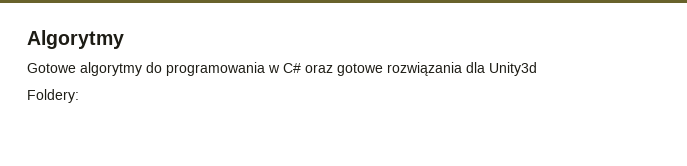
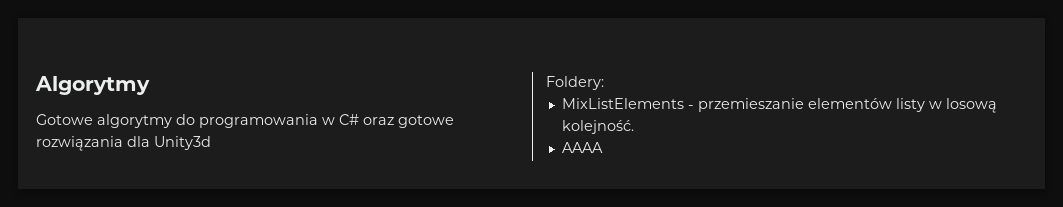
(79, 96) none -> [561,98,997,113] [561,120,634,134] [561,142,603,153] // MixListElements - przemieszanie elementów listy w losową kolejność. // AAAA

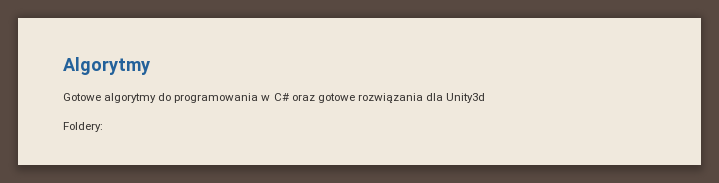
[561,98,997,113] [561,120,634,134] [561,142,603,153] // MixListElements - przemieszanie elementów listy w losową kolejność. // AAAA -> (103, 127) none

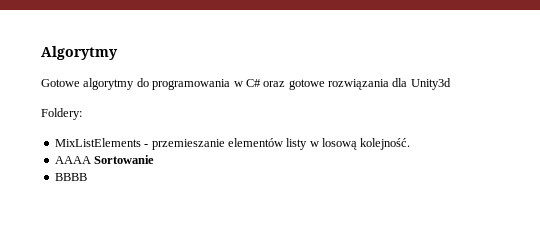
(103, 127) none -> [54,138,411,150] [54,155,155,164] [54,173,87,181] // MixListElements - przemieszanie elementów listy w losową kolejność. // AAAA Sortowanie // BBBB

